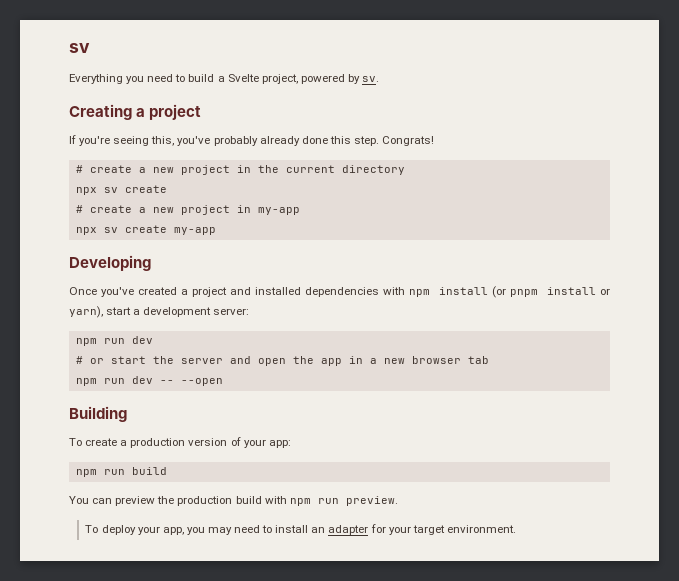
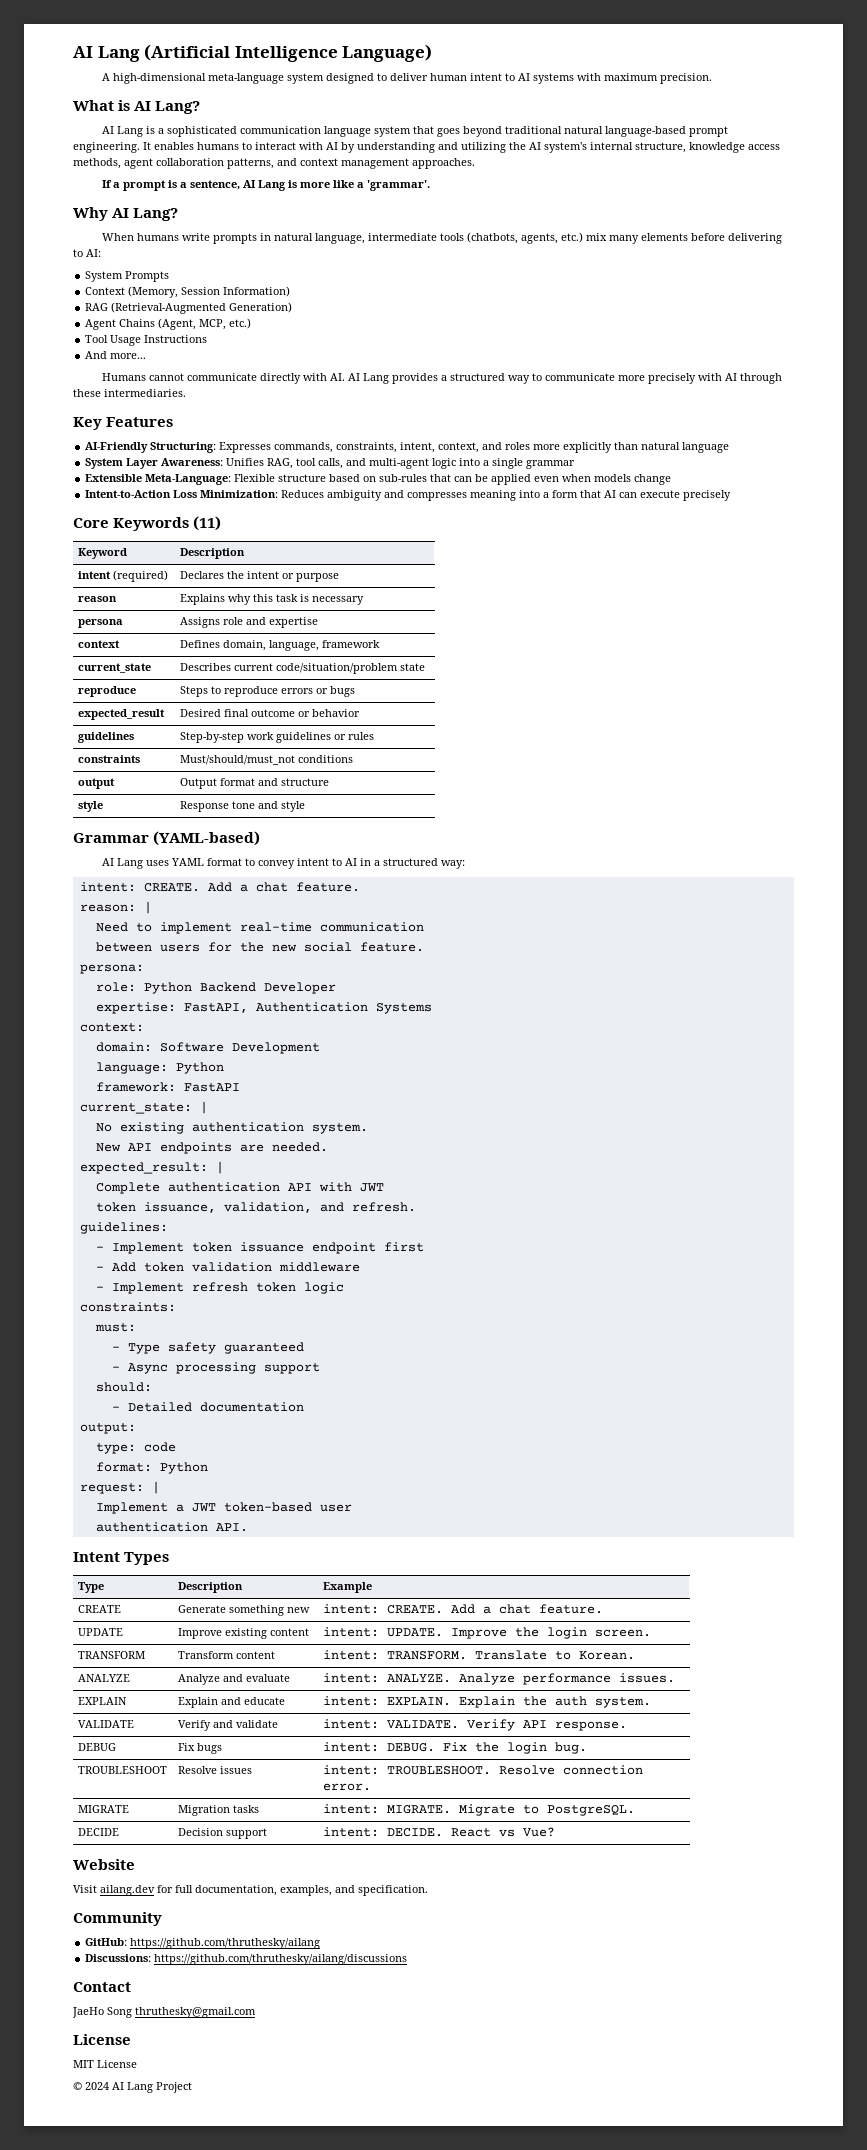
[69,43,90,53] [69,74,380,84] [69,104,202,120] [69,135,435,146] [75,165,405,175] [75,185,167,195] [75,205,300,215] [75,225,216,235] [69,255,151,271] [69,286,611,298] [69,306,250,318] [75,336,153,346] [75,356,489,366] [75,376,223,386] [69,406,127,422] [69,437,291,448] [75,467,167,477] [69,496,398,506] [85,524,516,535] sv // Everything you need to build a Svelte project, powered by sv. // Creating a project // If you're seeing this, you've probably already done this step. Congrats! // # create a new project in the current directory // npx sv create // # create a new project in my-app // npx sv create my-app // Developing // Once you've created a project and installed dependencies with npm install (or pnpm install or yarn), start a development server: // npm run dev // # or start the server and open the app in a new browser tab // npm run dev -- --open // Building // To create a production version of your app: // npm run build // You can preview the production build with npm run preview. // To deploy your app, you may need to install an adapter for your target environment. -> [73,44,433,62] [101,73,712,84] [73,100,201,114] [101,126,728,137] [73,142,780,153] [73,158,475,169] [101,180,430,191] [73,207,179,221] [101,232,782,244] [73,249,101,257] [85,271,170,282] [85,286,291,298] [85,302,293,314] [85,318,252,330] [85,335,208,346] [85,351,147,359] [101,373,782,384] [73,389,186,397] [73,417,174,430] [85,442,730,453] [85,458,576,469] [85,474,672,485] [85,490,732,501] [73,516,222,531] [78,548,128,559] [180,548,246,559] [78,570,169,582] [180,571,340,582] [78,596,118,602] [180,594,365,605] [78,619,124,628] [180,617,319,628] [78,640,121,648] [180,640,381,651] [78,663,152,673] [180,663,426,674] [78,686,137,697] [180,686,356,697] [78,709,166,720] [180,709,361,717] [78,732,135,743] [180,732,375,743] [78,755,141,763] [180,755,354,765] [78,778,116,789] [180,778,330,789] [78,801,104,812] [180,801,306,812] [73,831,261,846] [101,858,465,869] [79,882,360,892] [79,901,152,914] [95,922,424,934] [95,942,424,952] [79,964,144,974] [95,982,336,994] [95,1002,432,1014] [79,1023,144,1032] [95,1042,320,1054] [95,1062,224,1074] [95,1082,240,1092] [79,1101,208,1114] [95,1122,368,1134] [95,1142,328,1154] [79,1161,224,1174] [95,1182,384,1194] [95,1202,416,1213] [79,1222,168,1234] [95,1242,424,1254] [95,1262,360,1272] [95,1282,344,1294] [79,1302,176,1312] [94,1323,136,1332] [111,1342,304,1354] [111,1362,320,1374] [95,1382,152,1392] [111,1402,304,1412] [79,1423,136,1434] [95,1442,176,1454] [95,1462,208,1474] [79,1481,160,1494] [95,1502,352,1514] [95,1522,248,1532] [73,1552,170,1565] [78,1582,105,1593] [178,1582,244,1593] [323,1582,373,1593] [78,1605,122,1613] [178,1605,311,1616] [323,1604,604,1614] [78,1628,124,1636] [178,1628,310,1639] [323,1627,652,1639] [78,1651,146,1659] [178,1651,276,1659] [323,1650,636,1660] [78,1674,131,1682] [178,1674,291,1685] [323,1673,676,1685] [78,1697,128,1705] [178,1697,286,1708] [323,1696,652,1708] [78,1720,135,1728] [178,1720,279,1731] [323,1719,628,1731] [78,1743,117,1751] [178,1743,223,1754] [323,1742,588,1754] [78,1766,168,1774] [178,1766,253,1774] [323,1765,644,1775] [323,1783,372,1791] [78,1805,130,1813] [178,1805,260,1816] [323,1804,636,1816] [78,1828,120,1836] [178,1828,268,1839] [323,1827,556,1837] [73,1859,135,1870] [73,1885,428,1896] [73,1912,162,1926] [85,1938,321,1949] [85,1954,408,1965] [73,1982,131,1992] [72,2007,256,2018] [73,2034,131,2045] [73,2060,137,2068] [73,2082,192,2093] AI Lang (Artificial Intelligence Language) // A high-dimensional meta-language system designed to deliver human intent to AI systems with maximum precision. // What is AI Lang? // AI Lang is a sophisticated communication language system that goes beyond traditional natural language-based prompt engineering. It enables humans to interact with AI by understanding and utilizing the AI system's internal structure, knowledge access methods, agent collaboration patterns, and context management approaches. // If a prompt is a sentence, AI Lang is more like a 'grammar'. // Why AI Lang? // When humans write prompts in natural language, intermediate tools (chatbots, agents, etc.) mix many elements before delivering to AI: // System Prompts // Context (Memory, Session Information) // RAG (Retrieval-Augmented Generation) // Agent Chains (Agent, MCP, etc.) // Tool Usage Instructions // And more... // Humans cannot communicate directly with AI. AI Lang provides a structured way to communicate more precisely with AI through these intermediaries. // Key Features // AI-Friendly Structuring: Expresses commands, constraints, intent, context, and roles more explicitly than natural language // System Layer Awareness: Unifies RAG, tool calls, and multi-agent logic into a single grammar // Extensible Meta-Language: Flexible structure based on sub-rules that can be applied even when models change // Intent-to-Action Loss Minimization: Reduces ambiguity and compresses meaning into a form that AI can execute precisely // Core Keywords (11) // Keyword | Description // intent (required) | Declares the intent or purpose // reason | Explains why this task is necessary // persona | Assigns role and expertise // context | Defines domain, language, framework // current_state | Describes current code/situation/problem state // reproduce | Steps to reproduce errors or bugs // expected_result | Desired final outcome or behavior // guidelines | Step-by-step work guidelines or rules // constraints | Must/should/must_not conditions // output | Output format and structure // style | Response tone and style // Grammar (YAML-based) // AI Lang uses YAML format to convey intent to AI in a structured way: // intent: CREATE. Add a chat feature. // reason: | // Need to implement real-time communication // between users for the new social feature. // persona: // role: Python Backend Developer // expertise: FastAPI, Authentication Systems // context: // domain: Software Development // language: Python // framework: FastAPI // current_state: | // No existing authentication system. // New API endpoints are needed. // expected_result: | // Complete authentication API with JWT // token issuance, validation, and refresh. // guidelines: // - Implement token issuance endpoint first // - Add token validation middleware // - Implement refresh token logic // constraints: // must: // - Type safety guaranteed // - Async processing support // should: // - Detailed documentation // output: // type: code // format: Python // request: | // Implement a JWT token-based user // authentication API. // Intent Types // Type | Description | Example // CREATE | Generate something new | intent: CREATE. Add a chat feature. // UPDATE | Improve existing content | intent: UPDATE. Improve the login screen. // TRANSFORM | Transform content | intent: TRANSFORM. Translate to Korean. // ANALYZE | Analyze and evaluate | intent: ANALYZE. Analyze performance issues. // EXPLAIN | Explain and educate | intent: EXPLAIN. Explain the auth system. // VALIDATE | Verify and validate | intent: VALIDATE. Verify API response. // DEBUG | Fix bugs | intent: DEBUG. Fix the login bug. // TROUBLESHOOT | Resolve issues | intent: TROUBLESHOOT. Resolve connection error. // MIGRATE | Migration tasks | intent: MIGRATE. Migrate to PostgreSQL. // DECIDE | Decision support | intent: DECIDE. React vs Vue? // Website // Visit ailang.dev for full documentation, examples, and specification. // Community // GitHub: https://github.com/thruthesky/ailang // Discussions: https://github.com/thruthesky/ailang/discussions // Contact // JaeHo Song thruthesky@gmail.com // License // MIT License // © 2024 AI Lang Project

